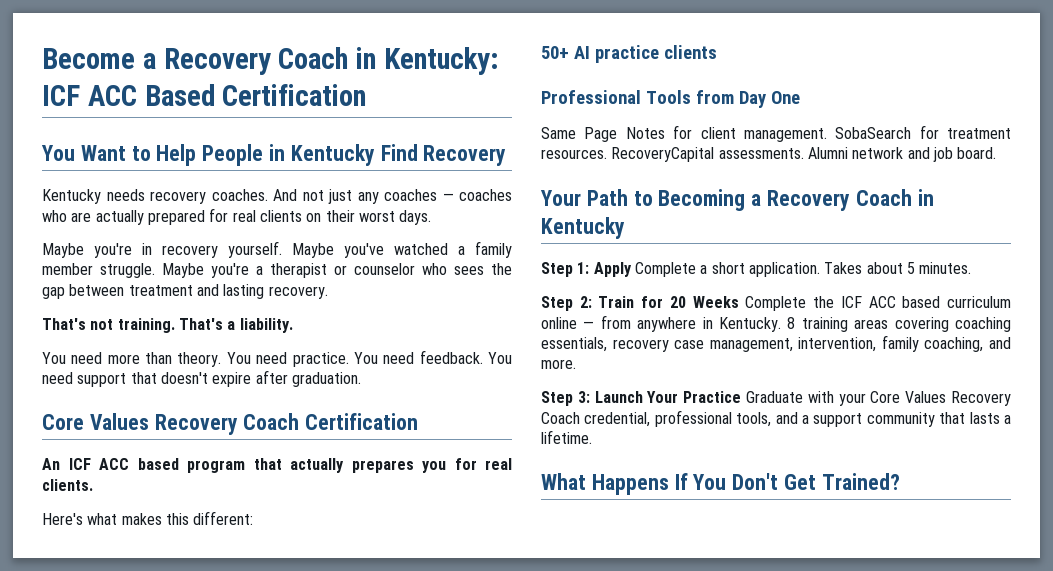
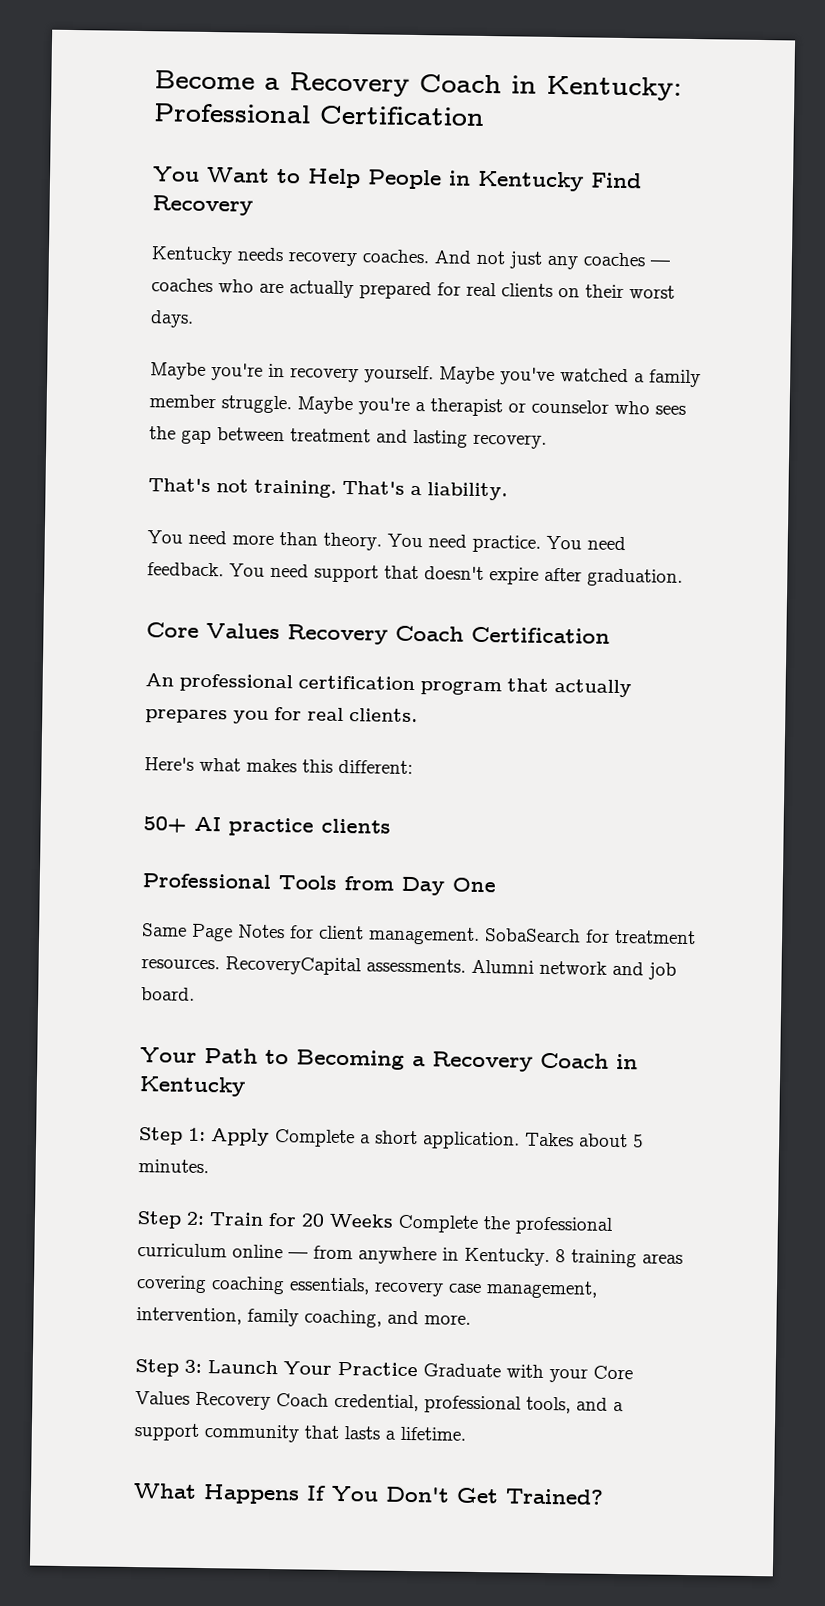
[42,84,215,106] ICF ACC Based -> [153,103,311,124] Professional
[68,458,179,470] ICF ACC based -> [179,673,415,693] professional certification
[840,296,941,308] ICF ACC based -> [515,1216,614,1235] professional

